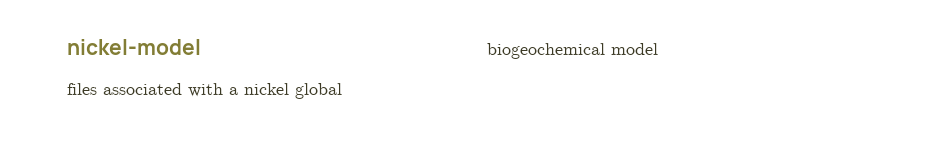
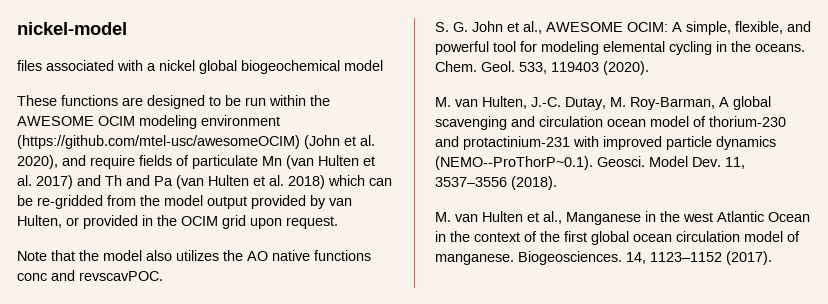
(658, 49) none -> [17,95,330,109] [17,115,280,129] [17,135,375,149] [17,155,375,169] [17,175,392,189] [17,195,352,209] [17,215,338,229] [17,250,371,261] [17,270,163,281] [435,21,811,35] [435,41,805,55] [435,61,649,75] [435,96,771,110] [435,116,786,130] [435,136,776,150] [435,156,745,170] [435,176,557,190] [435,211,810,225] [435,231,800,245] [435,251,772,265] // These functions are designed to be run within the AWESOME OCIM modeling environment (https://github.com/mtel-usc/awesomeOCIM) (John et al. 2020), and require fields of particulate Mn (van Hulten et al. 2017) and Th and Pa (van Hulten et al. 2018) which can be re-gridded from the model output provided by van Hulten, or provided in the OCIM grid upon request. // Note that the model also utilizes the AO native functions conc and revscavPOC. // S. G. John et al., AWESOME OCIM: A simple, flexible, and powerful tool for modeling elemental cycling in the oceans. Chem. Geol. 533, 119403 (2020). // M. van Hulten, J.-C. Dutay, M. Roy-Barman, A global scavenging and circulation ocean model of thorium-230 and protactinium-231 with improved particle dynamics (NEMO--ProThorP~0.1). Geosci. Model Dev. 11, 3537–3556 (2018). // M. van Hulten et al., Manganese in the west Atlantic Ocean in the context of the first global ocean circulation model of manganese. Biogeosciences. 14, 1123–1152 (2017).

